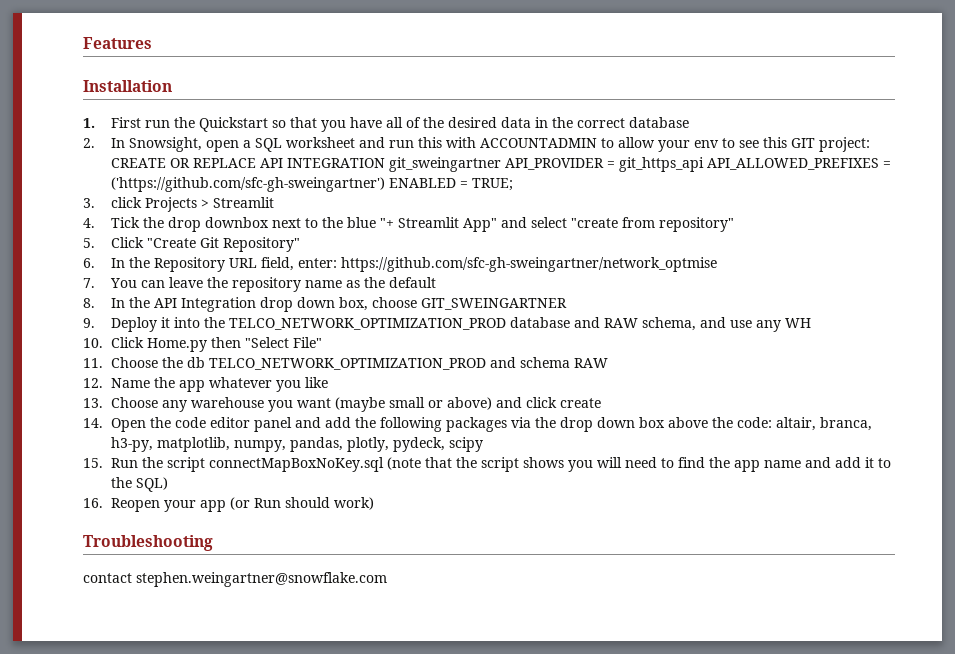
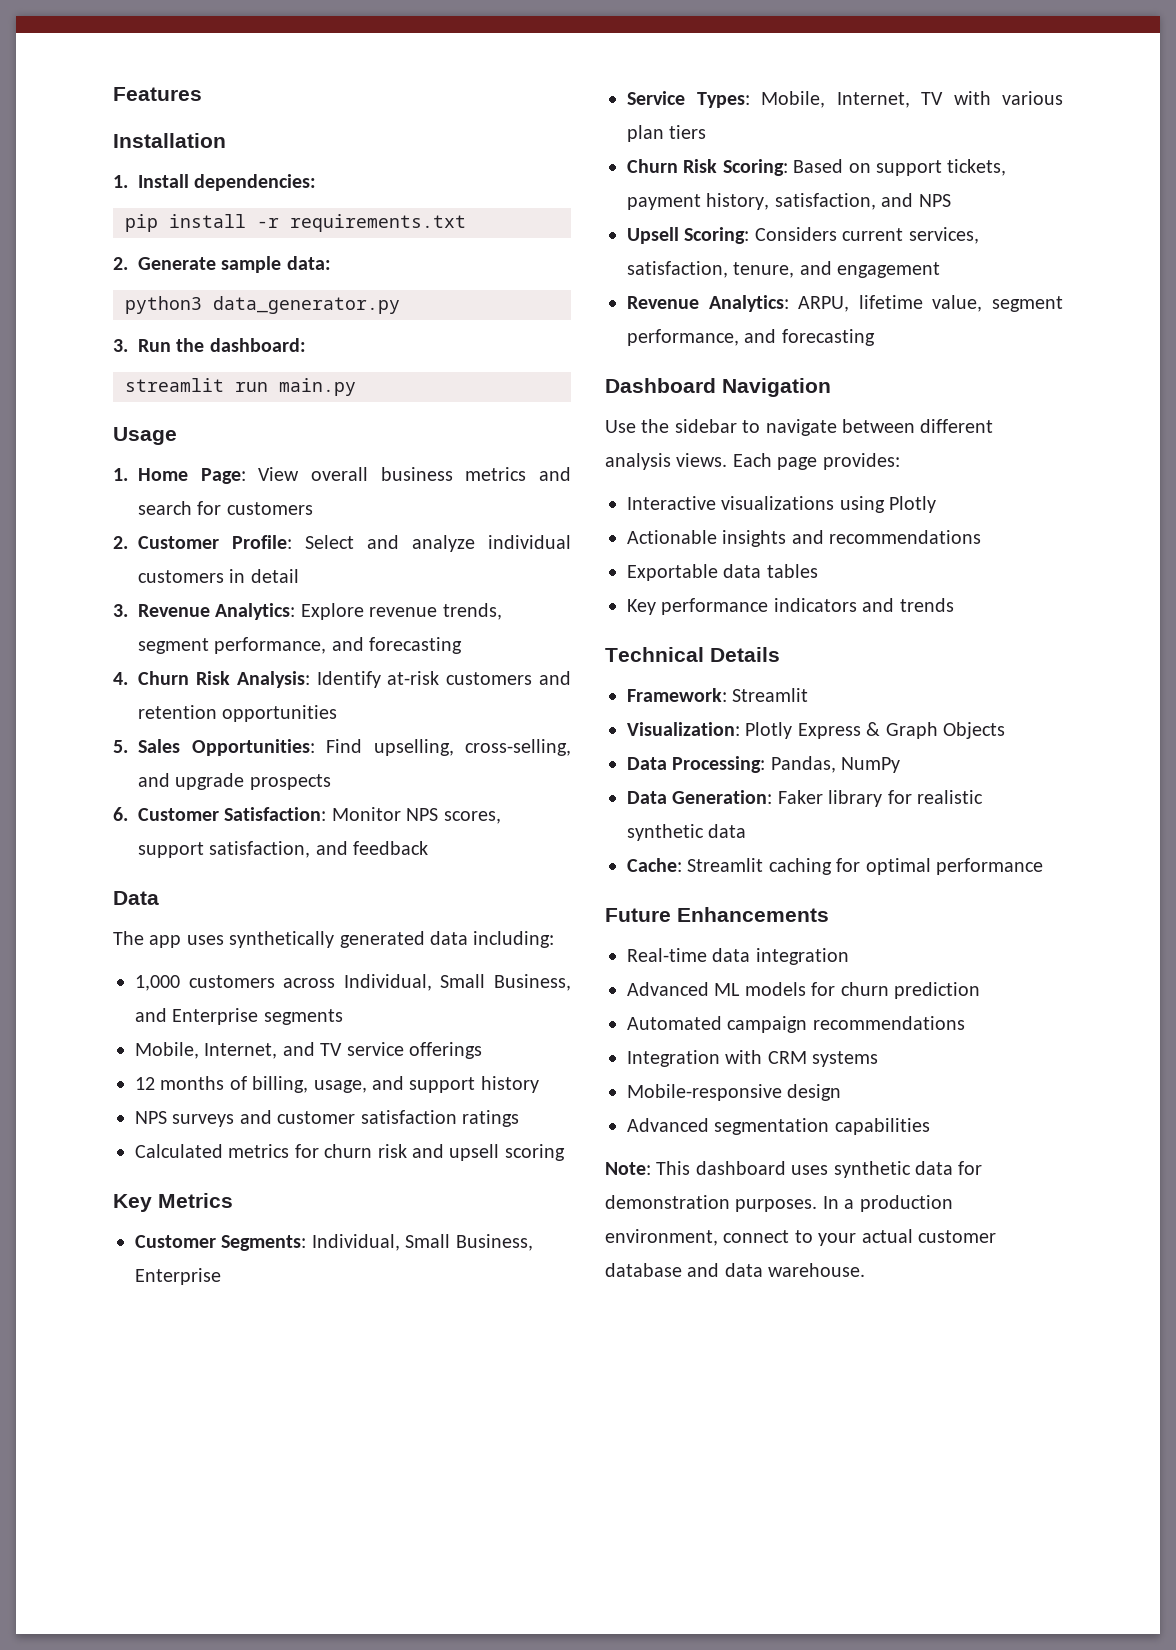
[110,117,689,132] [83,137,870,152] [110,157,891,172] [110,177,513,192] [83,197,274,212] [83,217,734,232] [83,237,300,252] [83,257,717,272] [83,277,436,292] [83,297,567,312] [83,317,811,332] [83,337,322,352] [83,357,608,370] [83,377,328,392] [83,397,601,412] [83,417,872,432] [110,437,483,452] [83,457,891,472] [110,477,168,492] [83,497,374,512] [83,535,213,551] [83,572,387,587] First run the Quickstart so that you have all of the desired data in the correct database // 2. In Snowsight, open a SQL worksheet and run this with ACCOUNTADMIN to allow your env to see this GIT project: CREATE OR REPLACE API INTEGRATION git_sweingartner API_PROVIDER = git_https_api API_ALLOWED_PREFIXES = ('https://github.com/sfc-gh-sweingartner') ENABLED = TRUE; // 3. click Projects > Streamlit // 4. Tick the drop downbox next to the blue "+ Streamlit App" and select "create from repository" // 5. Click "Create Git Repository" // 6. In the Repository URL field, enter: https://github.com/sfc-gh-sweingartner/network_optmise // 7. You can leave the repository name as the default // 8. In the API Integration drop down box, choose GIT_SWEINGARTNER // 9. Deploy it into the TELCO_NETWORK_OPTIMIZATION_PROD database and RAW schema, and use any WH // 10. Click Home.py then "Select File" // 11. Choose the db TELCO_NETWORK_OPTIMIZATION_PROD and schema RAW // 12. Name the app whatever you like // 13. Choose any warehouse you want (maybe small or above) and click create // 14. Open the code editor panel and add the following packages via the drop down box above the code: altair, branca, h3-py, matplotlib, numpy, pandas, plotly, pydeck, scipy // 15. Run the script connectMapBoxNoKey.sql (note that the script shows you will need to find the app name and add it to the SQL) // 16. Reopen your app (or Run should work) // Troubleshooting // contact stephen.weingartner@snowflake.com -> [138,174,317,191] [125,214,466,232] [113,256,331,273] [125,296,400,314] [113,338,306,352] [125,378,356,396] [113,427,177,445] [113,467,572,484] [138,501,313,515] [113,535,571,552] [138,569,299,583] [113,603,502,620] [138,637,463,654] [113,671,571,688] [138,705,338,722] [113,739,571,756] [138,773,331,790] [113,807,501,824] [138,841,429,858] [113,891,159,905] [113,931,555,948] [135,974,571,991] [135,1008,343,1025] [135,1042,482,1059] [135,1076,539,1093] [135,1110,519,1127] [135,1144,565,1161] [113,1193,233,1212] [135,1234,533,1251] [135,1268,221,1285] [627,91,1063,108] [627,125,707,142] [627,159,1007,176] [627,193,951,210] [627,227,979,244] [627,261,941,278] [627,295,1063,312] [627,329,875,346] [605,378,831,397] [605,419,994,436] [605,453,900,470] [627,496,937,513] [627,530,982,547] [627,564,818,581] [627,598,954,615] [605,647,780,662] [627,688,809,702] [627,722,1005,739] [627,756,901,773] [627,790,983,807] [627,824,747,841] [627,858,1043,875] [605,907,829,922] [627,948,849,965] [627,982,980,999] [627,1016,965,1033] [627,1050,879,1067] [627,1084,842,1101] [627,1118,930,1135] [605,1161,983,1178] [605,1195,953,1212] [605,1229,996,1246] [605,1263,866,1277] Install dependencies: // pip install -r requirements.txt // 2. Generate sample data: // python3 data_generator.py // 3. Run the dashboard: // streamlit run main.py // Usage // 1. Home Page: View overall business metrics and search for customers // 2. Customer Profile: Select and analyze individual customers in detail // 3. Revenue Analytics: Explore revenue trends, segment performance, and forecasting // 4. Churn Risk Analysis: Identify at-risk customers and retention opportunities // 5. Sales Opportunities: Find upselling, cross-selling, and upgrade prospects // 6. Customer Satisfaction: Monitor NPS scores, support satisfaction, and feedback // Data // The app uses synthetically generated data including: // 1,000 customers across Individual, Small Business, and Enterprise segments // Mobile, Internet, and TV service offerings // 12 months of billing, usage, and support history // NPS surveys and customer satisfaction ratings // Calculated metrics for churn risk and upsell scoring // Key Metrics // Customer Segments: Individual, Small Business, Enterprise // Service Types: Mobile, Internet, TV with various plan tiers // Churn Risk Scoring: Based on support tickets, payment history, satisfaction, and NPS // Upsell Scoring: Considers current services, satisfaction, tenure, and engagement // Revenue Analytics: ARPU, lifetime value, segment performance, and forecasting // Dashboard Navigation // Use the sidebar to navigate between different analysis views. Each page provides: // Interactive visualizations using Plotly // Actionable insights and recommendations // Exportable data tables // Key performance indicators and trends // Technical Details // Framework: Streamlit // Visualization: Plotly Express & Graph Objects // Data Processing: Pandas, NumPy // Data Generation: Faker library for realistic synthetic data // Cache: Streamlit caching for optimal performance // Future Enhancements // Real-time data integration // Advanced ML models for churn prediction // Automated campaign recommendations // Integration with CRM systems // Mobile-responsive design // Advanced segmentation capabilities // Note: This dashboard uses synthetic data for demonstration purposes. In a production environment, connect to your actual customer database and data warehouse.

